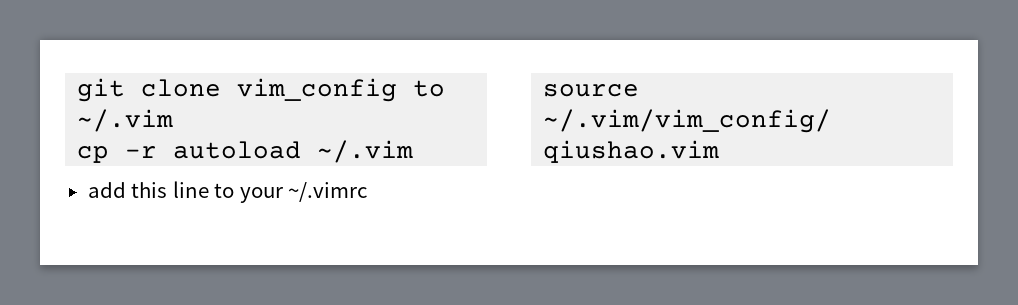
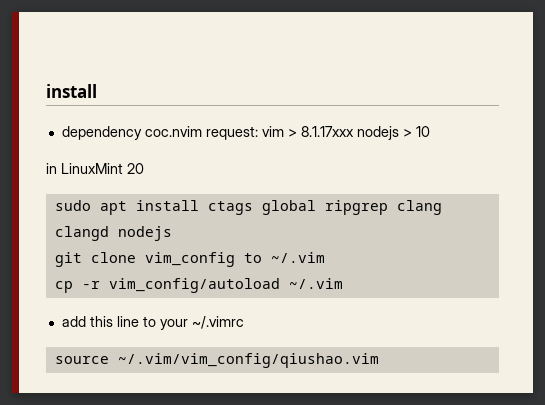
(77, 90) none -> [46,84,97,98] [61,126,430,140] [46,163,144,174] [54,200,442,215] [54,226,172,241] install // dependency coc.nvim request: vim > 8.1.17xxx nodejs > 10 // in LinuxMint 20 // sudo apt install ctags global ripgrep clang clangd nodejs //
[173,141,302,159] autoload -> [108,278,280,293] vim_config/autoload

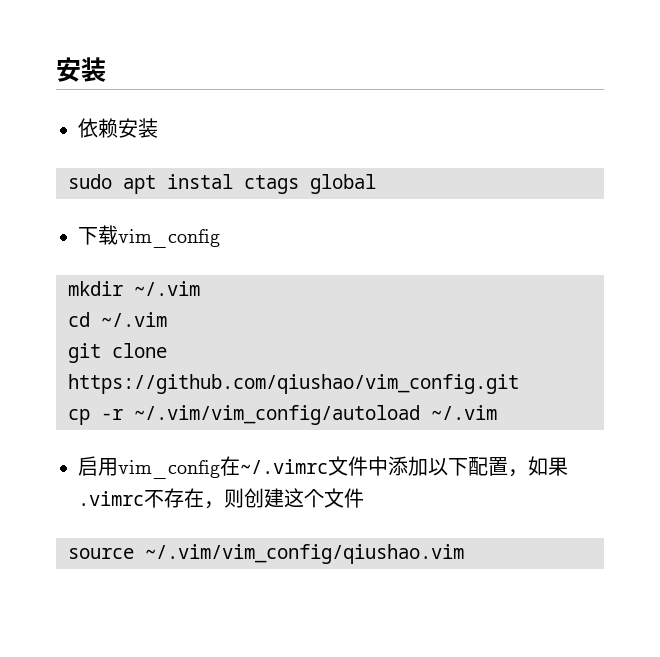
[46,84,97,98] [61,126,430,140] [46,163,144,174] install // dependency coc.nvim request: vim > 8.1.17xxx nodejs > 10 // in LinuxMint 20 -> [56,57,106,82] [78,118,158,138] 安装 // 依赖安装
[135,200,199,211] install -> [167,174,233,189] instal
[324,200,442,215] [54,226,172,241] ripgrep clang clangd nodejs -> [78,225,220,248] [68,281,200,296] [68,312,167,327] // 下载vim_config // mkdir ~/.vim // cd ~/.vim
[144,252,325,267] vim_config to ~/.vim -> [68,374,519,394] https://github.com/qiushao/vim_config.git
[108,278,343,293] [61,316,244,330] vim_config/autoload ~/.vim // add this line to your ~/.vimrc -> [134,405,497,425] [78,456,568,479] [78,488,364,509] ~/.vim/vim_config/autoload ~/.vim // 启用vim_config在~/.vimrc文件中添加以下配置，如果.vimrc不存在，则创建这个文件

